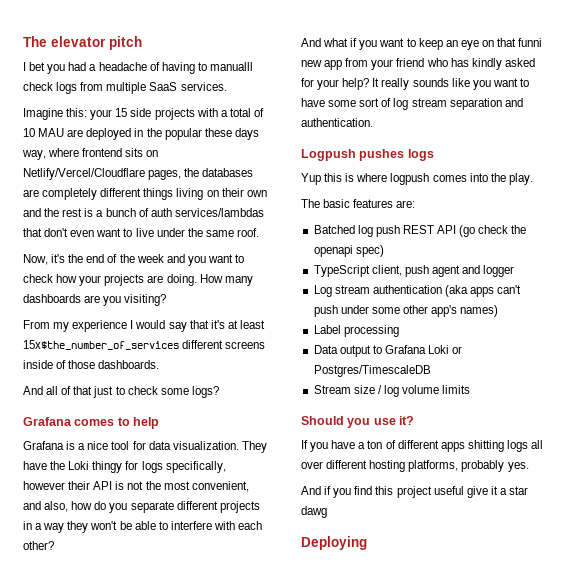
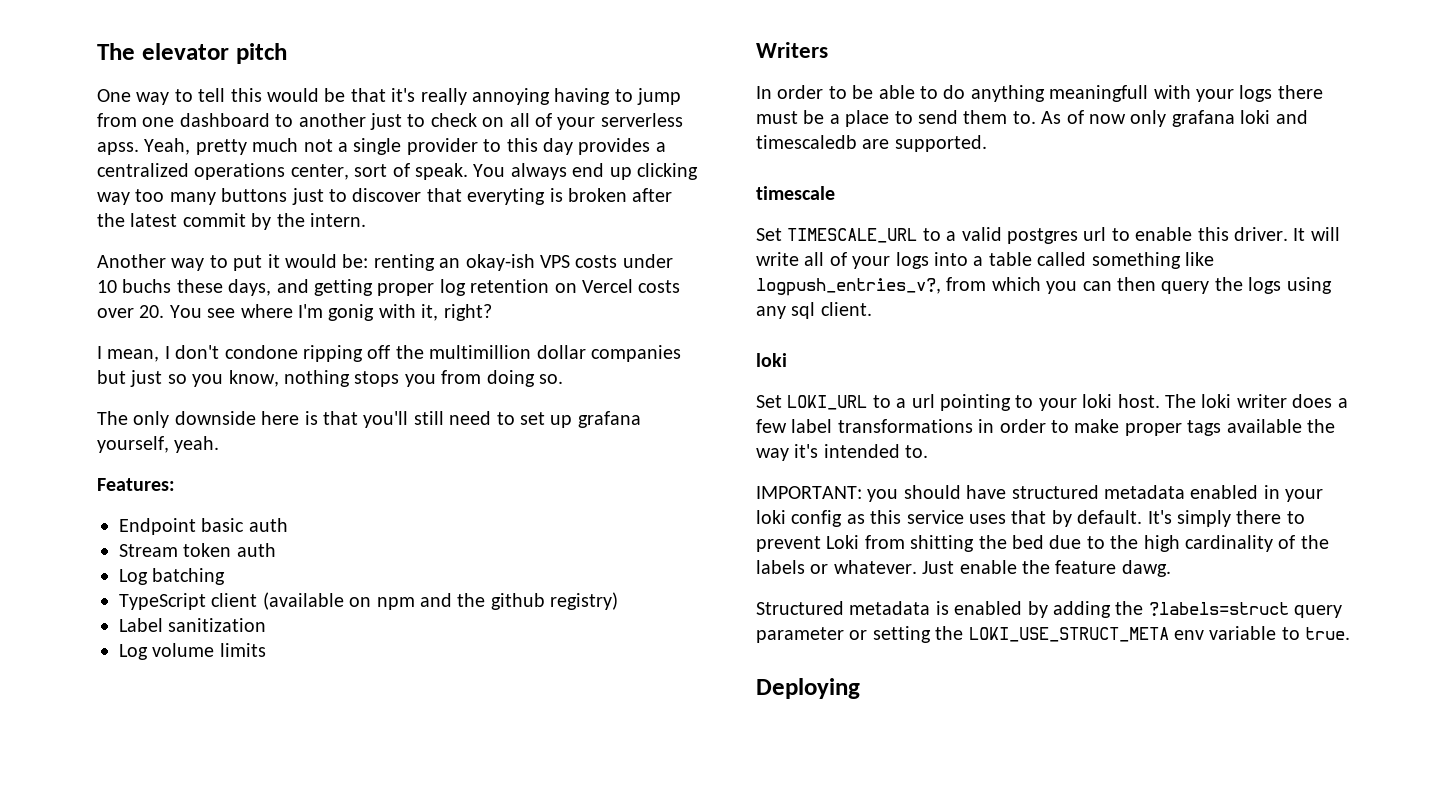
[23,62,253,74] [23,82,227,94] [23,108,264,120] [23,128,259,140] [22,148,159,160] [23,168,254,180] [23,188,267,200] [23,208,264,217] [23,228,259,237] [23,254,245,266] [23,274,253,286] [23,294,167,306] [23,320,265,332] [23,340,266,350] [23,360,160,369] [23,386,219,398] [23,417,160,429] [23,441,267,453] [23,461,226,473] [23,481,249,492] [23,501,260,513] [23,521,263,533] [23,541,54,550] [301,38,543,50] [301,58,535,70] [301,78,529,90] [301,98,523,110] [301,118,373,127] [301,149,434,161] [301,173,533,185] [301,199,416,208] [313,225,527,237] [313,245,384,257] [313,265,515,277] [313,285,522,297] [313,305,499,317] [313,325,399,337] [313,345,463,357] [313,365,431,377] [313,385,471,397] [301,416,415,428] [301,440,544,452] [301,460,529,472] [301,486,529,498] [301,506,327,518] I bet you had a headache of having to manualll check logs from multiple SaaS services. // Imagine this: your 15 side projects with a total of 10 MAU are deployed in the popular these days way, where frontend sits on Netlify/Vercel/Cloudflare pages, the databases are completely different things living on their own and the rest is a bunch of auth services/lambdas that don't even want to live under the same roof. // Now, it's the end of the week and you want to check how your projects are doing. How many dashboards are you visiting? // From my experience I would say that it's at least 15x$the_number_of_services different screens inside of those dashboards. // And all of that just to check some logs? // Grafana comes to help // Grafana is a nice tool for data visualization. They have the Loki thingy for logs specifically, however their API is not the most convenient, and also, how do you separate different projects in a way they won't be able to interfere with each other? // And what if you want to keep an eye on that funni new app from your friend who has kindly asked for your help? It really sounds like you want to have some sort of log stream separation and authentication. // Logpush pushes logs // Yup this is where logpush comes into the play. // The basic features are: // Batched log push REST API (go check the openapi spec) // TypeScript client, push agent and logger // Log stream authentication (aka apps can't push under some other app's names) // Label processing // Data output to Grafana Loki or Postgres/TimescaleDB // Stream size / log volume limits // Should you use it? // If you have a ton of different apps shitting logs all over different hosting platforms, probably yes. // And if you find this project useful give it a star dawg -> [97,88,682,105] [97,113,683,130] [97,138,666,155] [97,163,698,180] [97,188,673,205] [97,213,366,230] [97,254,673,271] [97,279,681,296] [97,304,492,321] [97,345,681,362] [97,370,563,387] [97,411,641,428] [97,436,220,453] [97,478,175,491] [119,518,288,535] [119,543,276,557] [119,568,226,585] [119,592,619,610] [119,618,267,632] [119,643,266,660] [756,42,828,58] [756,85,1323,102] [756,110,1308,127] [756,135,987,152] [756,186,835,200] [756,227,1340,244] [756,252,1214,269] [756,277,1332,296] [756,302,872,319] [756,353,787,367] [756,394,1348,411] [756,419,1335,436] [756,444,929,461] [756,485,1324,502] [756,510,1305,527] [756,535,1329,552] [756,560,1171,577] [756,601,1343,618] [756,626,1351,643] One way to tell this would be that it's really annoying having to jump from one dashboard to another just to check on all of your serverless apss. Yeah, pretty much not a single provider to this day provides a centralized operations center, sort of speak. You always end up clicking way too many buttons just to discover that everyting is broken after the latest commit by the intern. // Another way to put it would be: renting an okay-ish VPS costs under 10 buchs these days, and getting proper log retention on Vercel costs over 20. You see where I'm gonig with it, right? // I mean, I don't condone ripping off the multimillion dollar companies but just so you know, nothing stops you from doing so. // The only downside here is that you'll still need to set up grafana yourself, yeah. // Features: // Endpoint basic auth // Stream token auth // Log batching // TypeScript client (available on npm and the github registry) // Label sanitization // Log volume limits // Writers // In order to be able to do anything meaningfull with your logs there must be a place to send them to. As of now only grafana loki and timescaledb are supported. // timescale // Set TIMESCALE_URL to a valid postgres url to enable this driver. It will write all of your logs into a table called something like logpush_entries_v?, from which you can then query the logs using any sql client. // loki // Set LOKI_URL to a url pointing to your loki host. The loki writer does a few label transformations in order to make proper tags available the way it's intended to. // IMPORTANT: you should have structured metadata enabled in your loki config as this service uses that by default. It's simply there to prevent Loki from shitting the bed due to the high cardinality of the labels or whatever. Just enable the feature dawg. // Structured metadata is enabled by adding the ?labels=struct query parameter or setting the LOKI_USE_STRUCT_META env variable to true.

